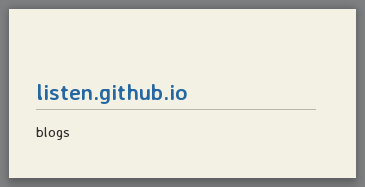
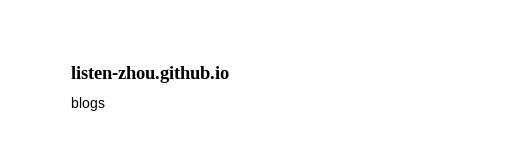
[36,84,188,104] listen.github.io -> [71,66,229,83] listen-zhou.github.io

